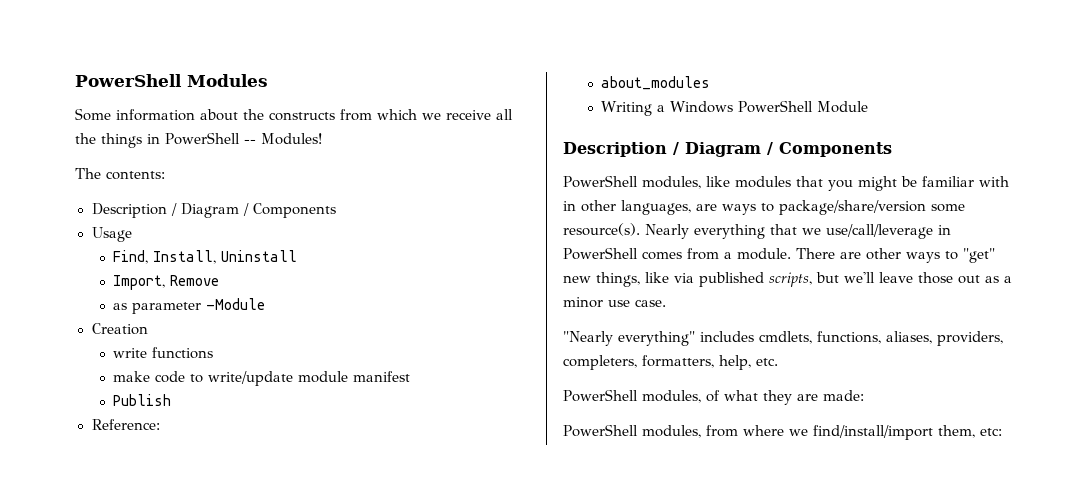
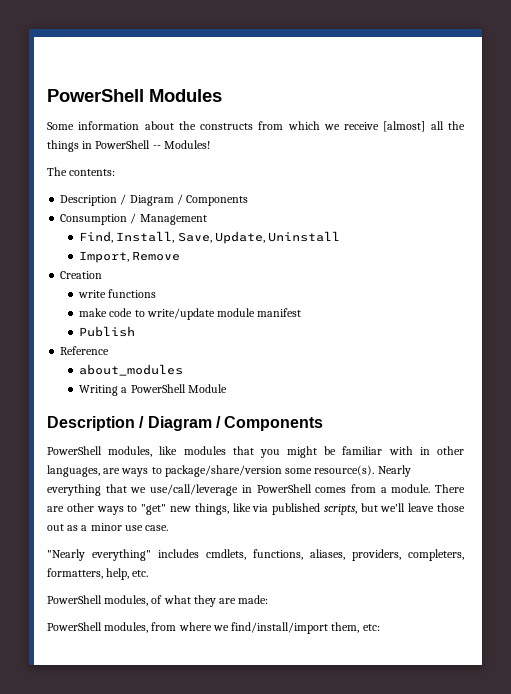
(491, 115) none -> [383,121,426,132] [almost]
[91,227,132,242] Usage -> [60,213,207,225] Consumption / Management
(217, 257) none -> [177,231,265,244] Save, Update,
[113,298,266,314] // as parameter -Module -> (181, 256) none
[91,419,160,430] Reference: -> [60,346,110,355] Reference
[669,101,733,113] Windows -> (128, 390) none

